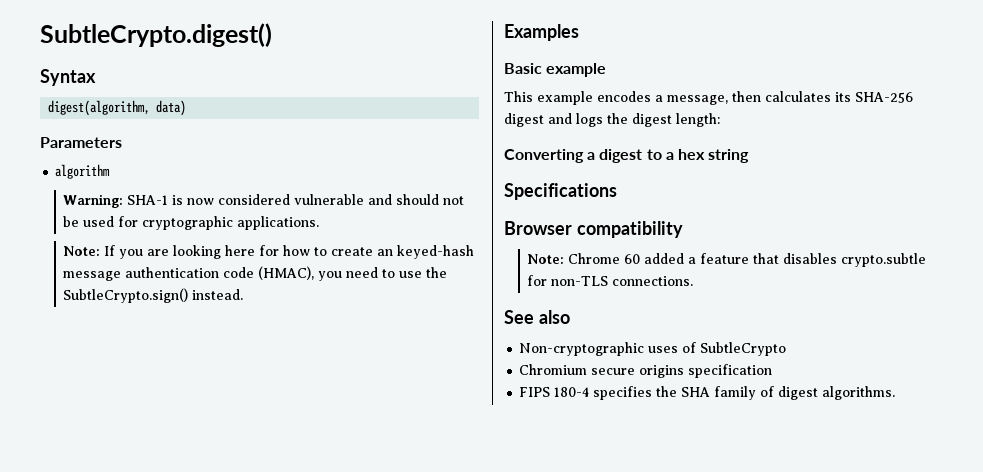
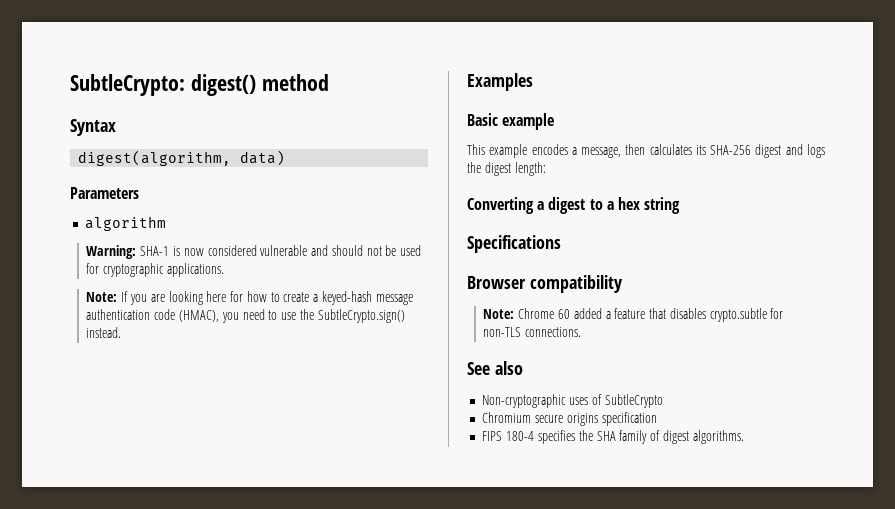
[40,23,272,47] SubtleCrypto.digest() -> [70,74,329,96] SubtleCrypto: digest() method
[377,249,394,256] an -> [313,294,319,302] a

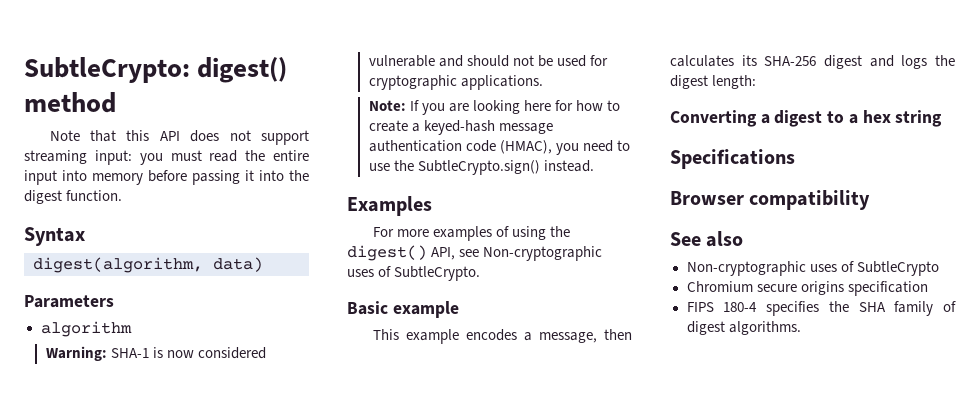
(329, 82) none -> [49,130,309,145] [24,150,309,165] [24,170,309,185] [24,190,123,204] // Note that this API does not support streaming input: you must read the entire input into memory before passing it into the digest function.
(533, 82) none -> [372,226,570,241] [347,245,603,261] [347,266,481,281] // For more examples of using the digest() API, see Non-cryptographic uses of SubtleCrypto.
[483,308,784,322] [483,327,582,337] // Note: Chrome 60 added a feature that disables crypto.subtle for non-TLS connections. -> (871, 200) none

